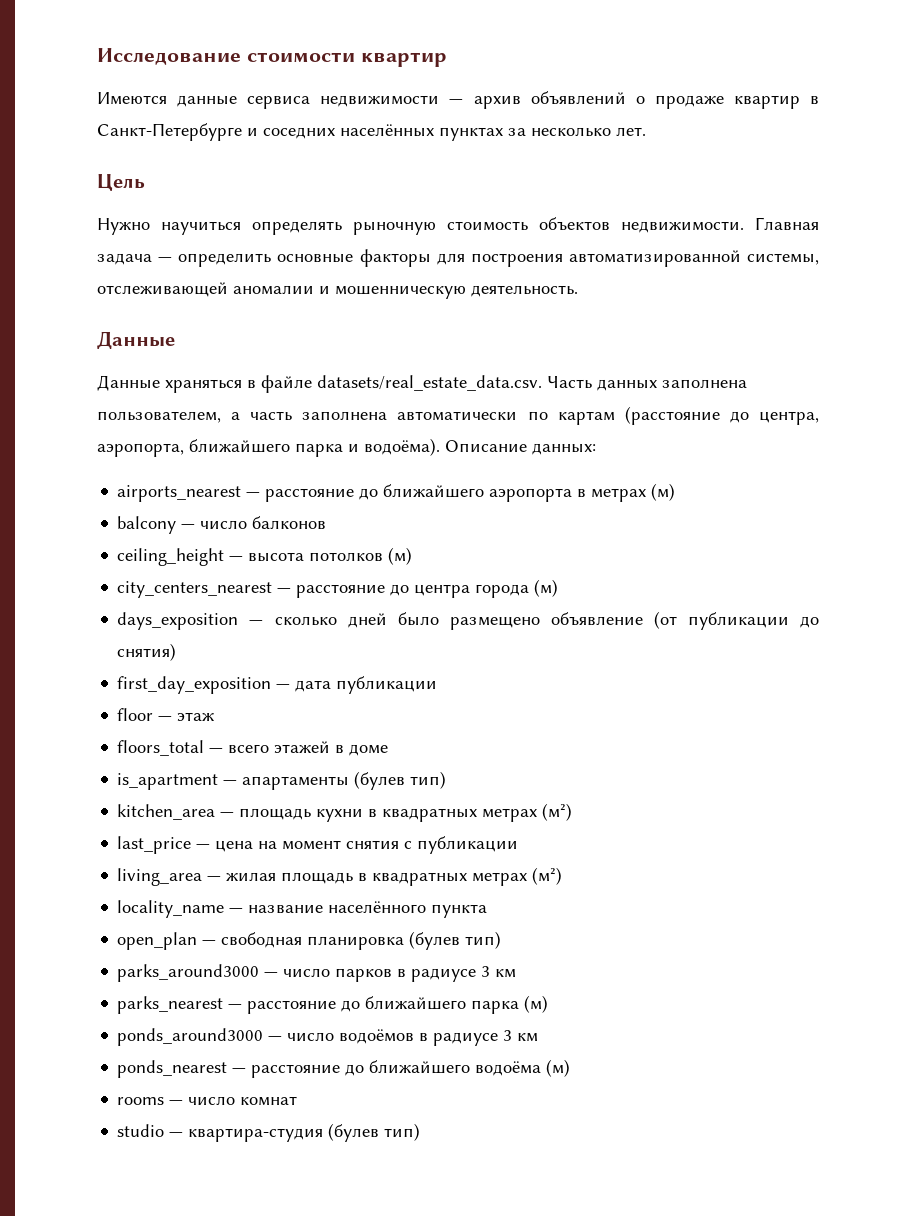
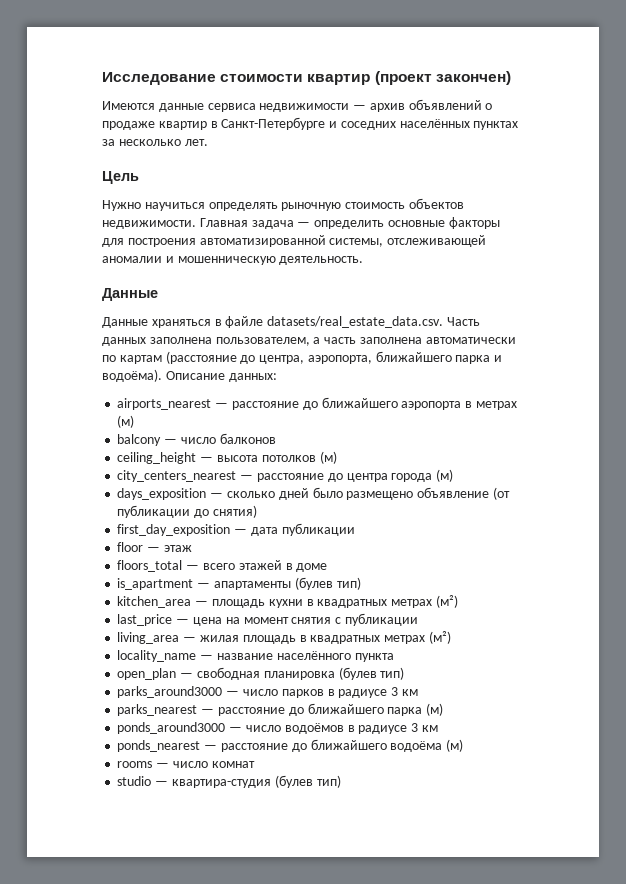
(447, 59) none -> [374,71,511,85] (проект закончен)

